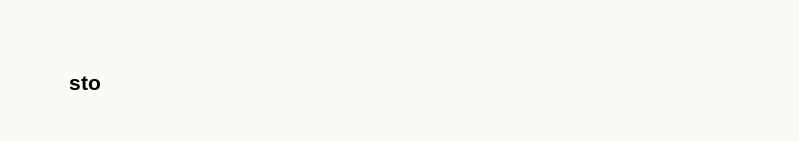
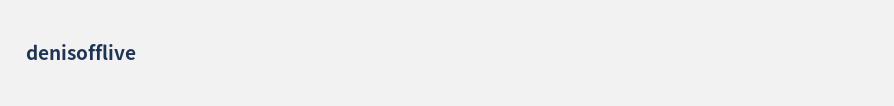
[69,76,101,90] sto -> [26,44,136,60] denisofflive

